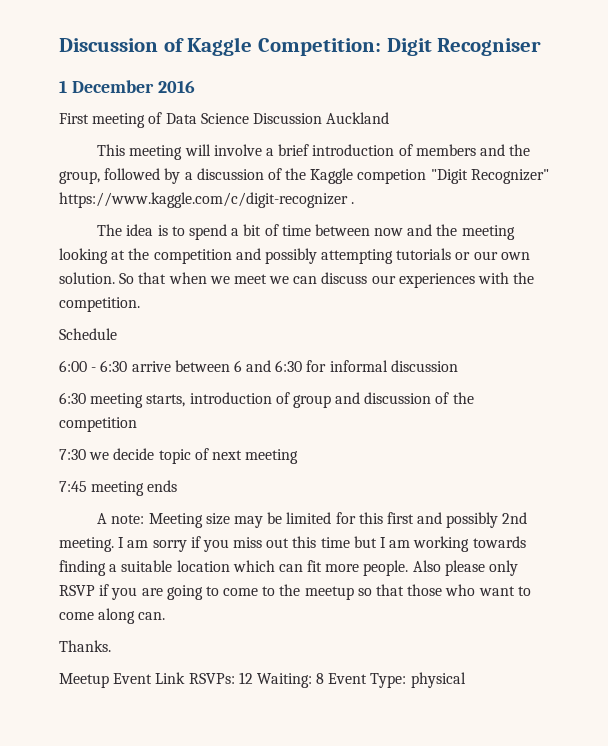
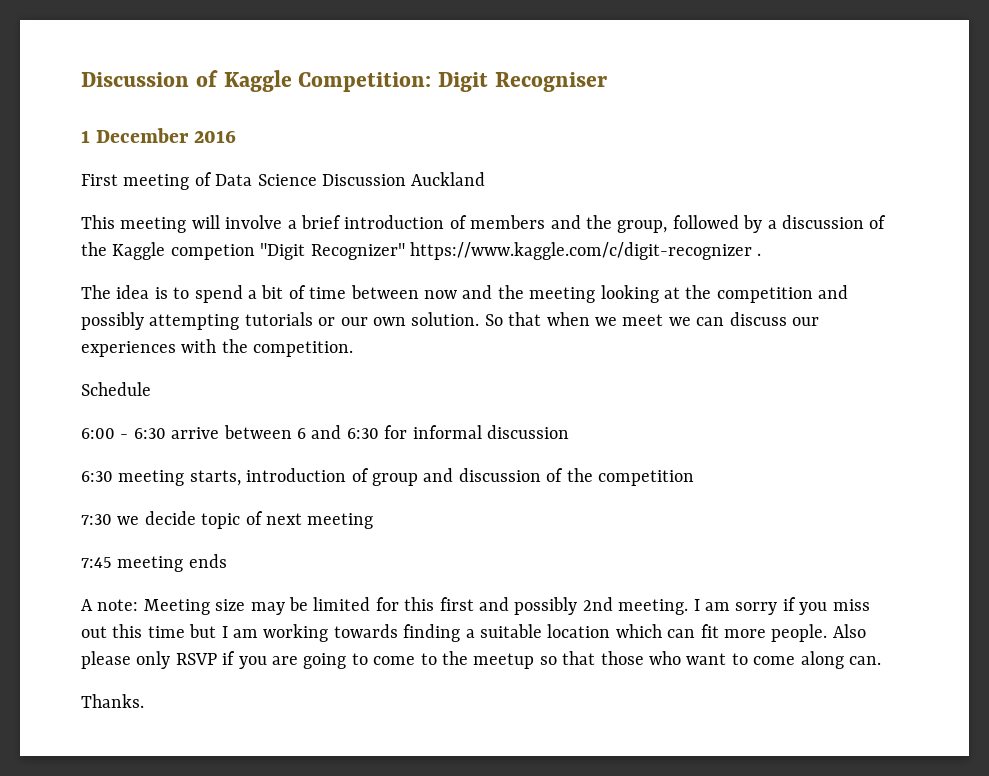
[59,672,466,688] // Meetup Event Link RSVPs: 12 Waiting: 8 Event Type: physical -> (144, 701) none

